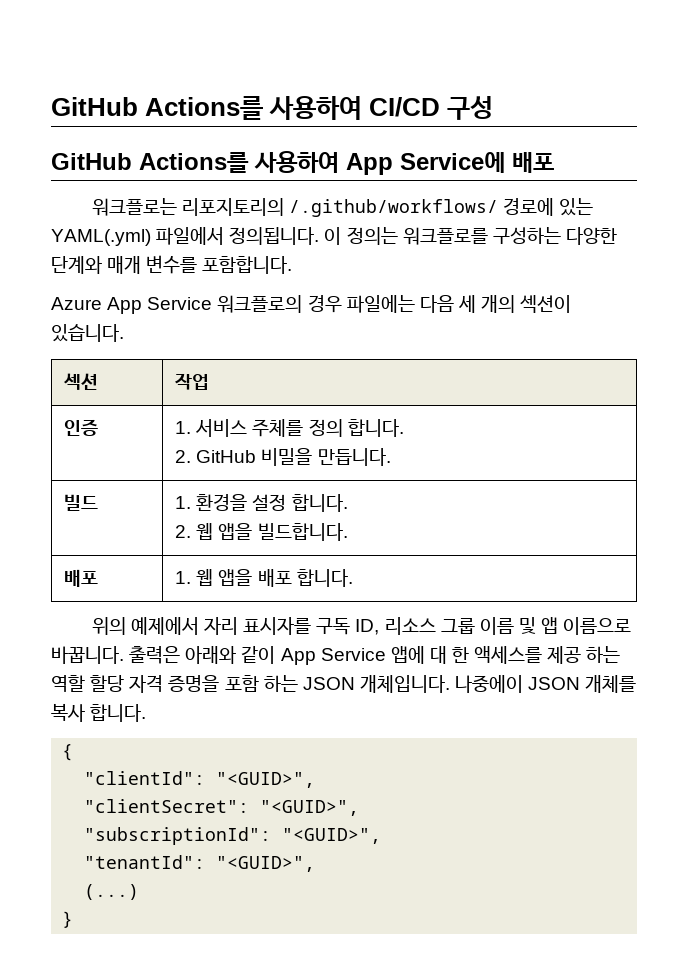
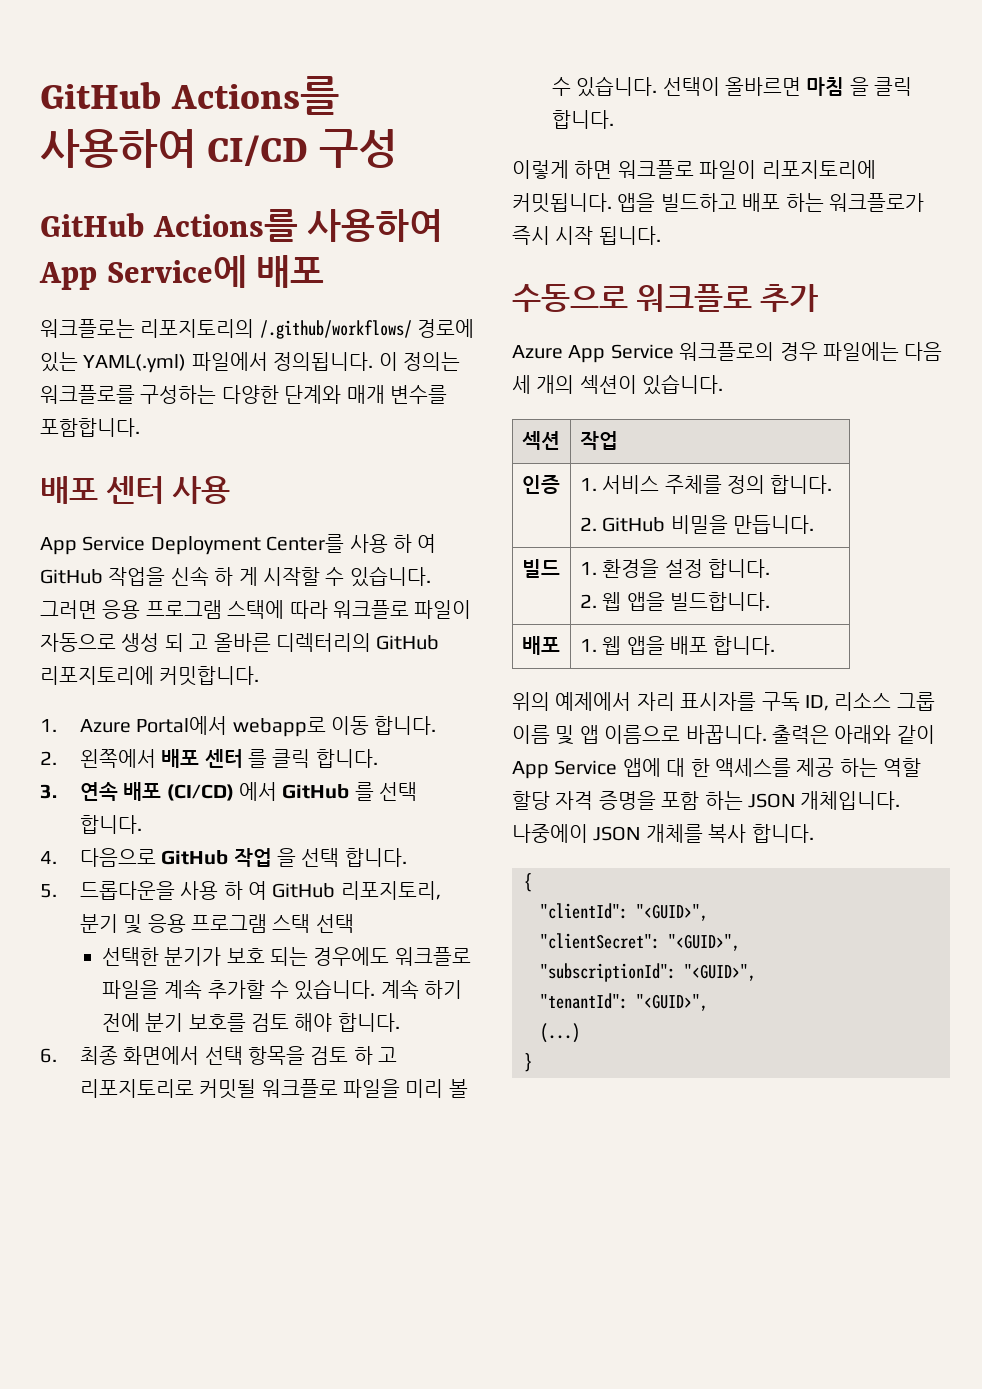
(293, 265) none -> [40,476,231,504] [40,534,437,555] [40,566,431,587] [40,600,472,619] [40,633,440,652] [40,666,260,686] [40,716,437,737] [40,749,378,768] [40,782,418,801] [79,815,142,834] [40,848,407,867] [40,881,441,900] [79,914,354,934] [101,947,471,966] [101,979,463,1000] [101,1013,400,1032] [40,1046,398,1065] [79,1079,468,1099] [551,76,913,97] [551,110,614,129] [512,160,876,179] [512,193,924,213] [512,226,661,245] [512,284,819,312] // 배포 센터 사용 // App Service Deployment Center를 사용 하 여 GitHub 작업을 신속 하 게 시작할 수 있습니다. 그러면 응용 프로그램 스택에 따라 워크플로 파일이 자동으로 생성 되 고 올바른 디렉터리의 GitHub 리포지토리에 커밋합니다. // 1. Azure Portal에서 webapp로 이동 합니다. // 2. 왼쪽에서 배포 센터 를 클릭 합니다. // 3. 연속 배포 (CI/CD) 에서 GitHub 를 선택 합니다. // 4. 다음으로 GitHub 작업 을 선택 합니다. // 5. 드롭다운을 사용 하 여 GitHub 리포지토리, 분기 및 응용 프로그램 스택 선택 // 선택한 분기가 보호 되는 경우에도 워크플로 파일을 계속 추가할 수 있습니다. 계속 하기 전에 분기 보호를 검토 해야 합니다. // 6. 최종 화면에서 선택 항목을 검토 하 고 리포지토리로 커밋될 워크플로 파일을 미리 볼 수 있습니다. 선택이 올바르면 마침 을 클릭 합니다. // 이렇게 하면 워크플로 파일이 리포지토리에 커밋됩니다. 앱을 빌드하고 배포 하는 워크플로가 즉시 시작 됩니다. // 수동으로 워크플로 추가

